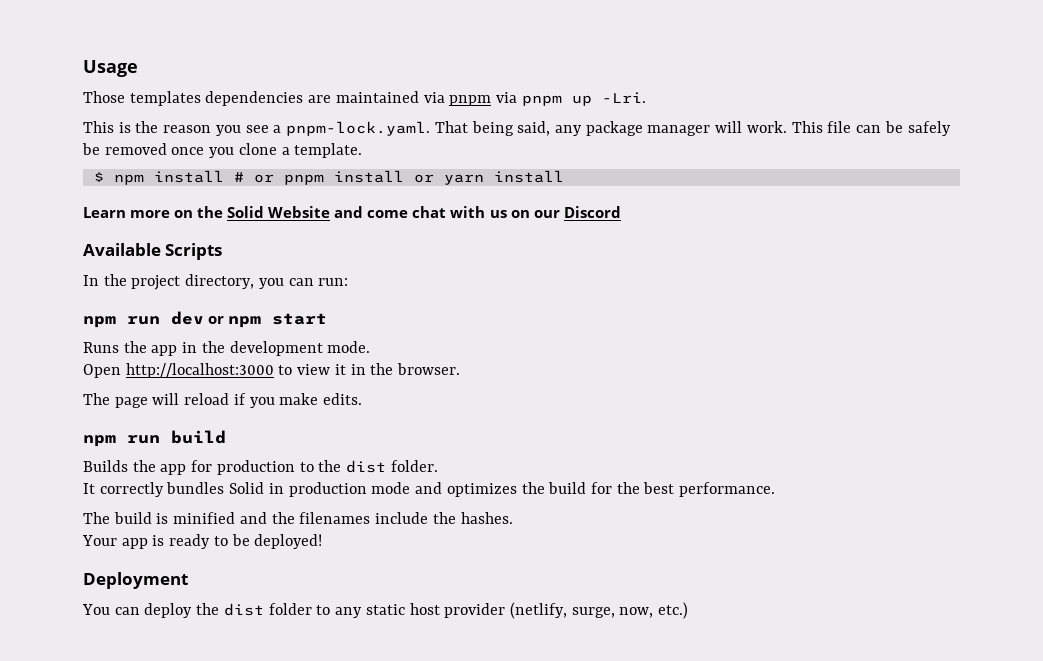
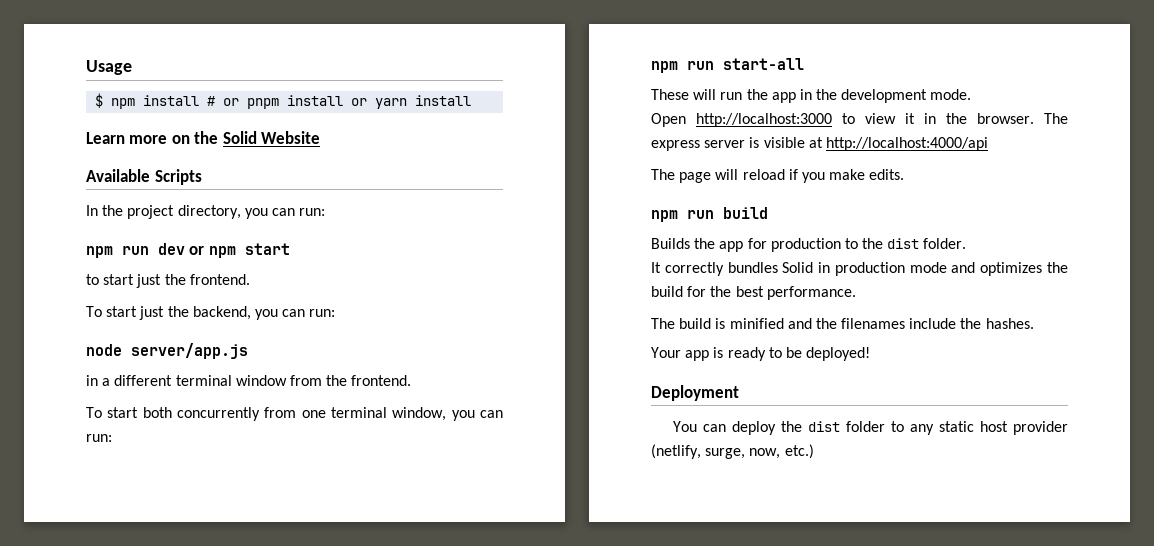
[83,91,646,106] [83,121,951,136] [82,143,363,158] // Those templates dependencies are maintained via pnpm via pnpm up -Lri. // This is the reason you see a pnpm-lock.yaml. That being said, any package manager will work. This file can be safely be removed once you clone a template. -> (132, 67) none
[334,206,621,218] and come chat with us on our Discord -> (321, 137) none
[83,342,119,353] Runs -> [86,274,250,288] [86,306,336,320] [86,343,248,359] [86,375,412,386] [86,407,503,421] [86,434,112,442] [651,58,804,73] [651,89,743,100] to start just the frontend. // To start just the backend, you can run: // node server/app.js // in a different terminal window from the frontend. // To start both concurrently from one terminal window, you can run: // npm run start-all // These will run
(461, 369) none -> [1044,113,1068,124] [651,137,988,151] The express server is visible at http://localhost:4000/api

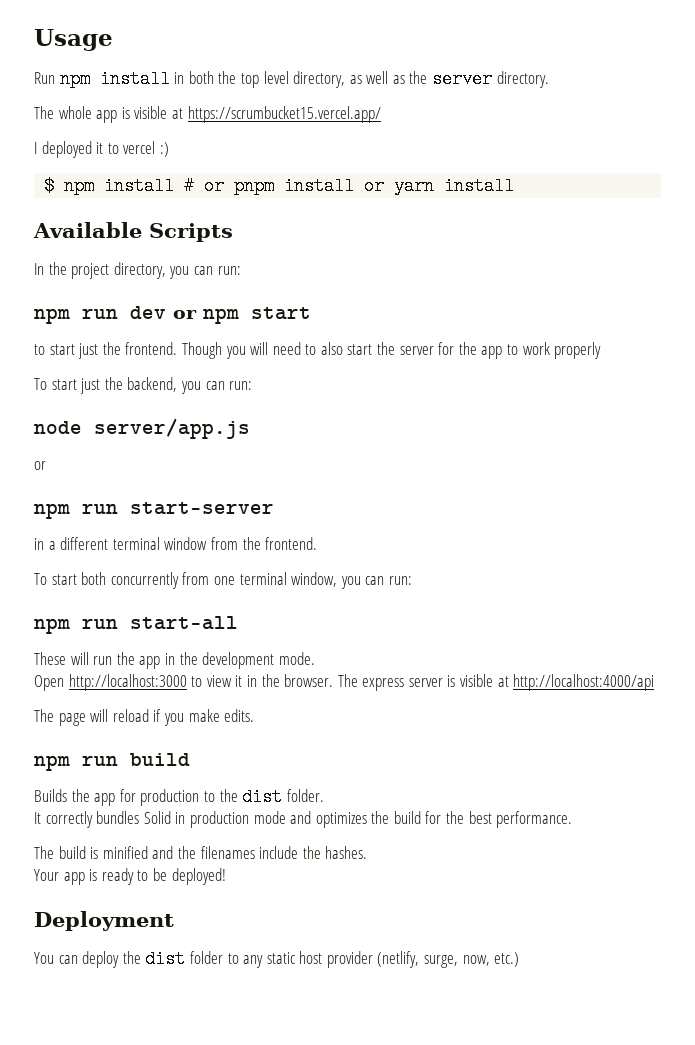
(132, 67) none -> [34,70,549,88] [34,106,381,123] [34,141,169,158] // Run npm install in both the top level directory, as well as the server directory. // The whole app is visible at https://scrumbucket15.vercel.app/ // I deployed it to vercel :)
[86,131,321,144] // Learn more on the Solid Website -> (515, 186) none
(250, 279) none -> [181,342,602,359] Though you will need to also start the server for the app to work properly
(248, 351) none -> [34,461,46,470] [34,502,274,519] // or // npm run start-server

